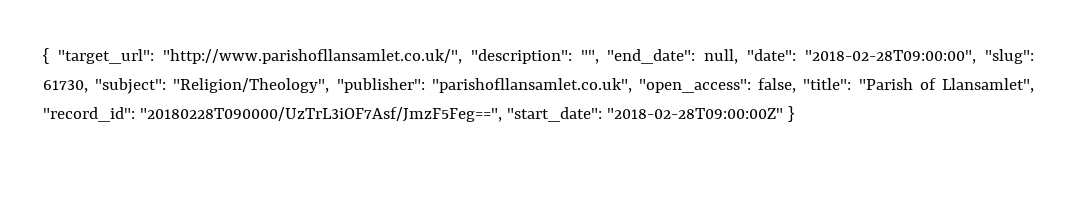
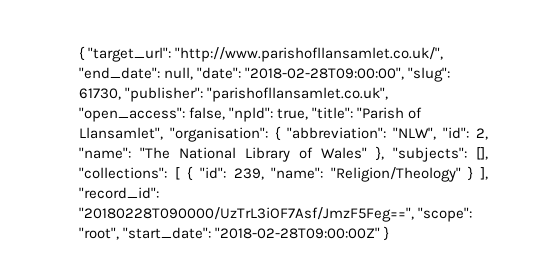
[470,49,599,64] "description": "", -> (444, 54) none
[95,78,330,94] "subject": "Religion/Theology", -> (121, 94) none
(797, 85) none -> [229,107,309,122] "npld": true,
[43,107,502,122] "record_id": "20180228T090000/UzTrL3iOF7Asf/JmzF5Feg==", -> [170,126,488,142] [79,146,488,162] [79,166,488,182] [79,187,159,199] [79,207,473,222] [79,227,119,240] "organisation": { "abbreviation": "NLW", "id": 2, "name": "The National Library of Wales" }, "subjects": [], "collections": [ { "id": 239, "name": "Religion/Theology" } ], "record_id": "20180228T090000/UzTrL3iOF7Asf/JmzF5Feg==", "scope": "root",

